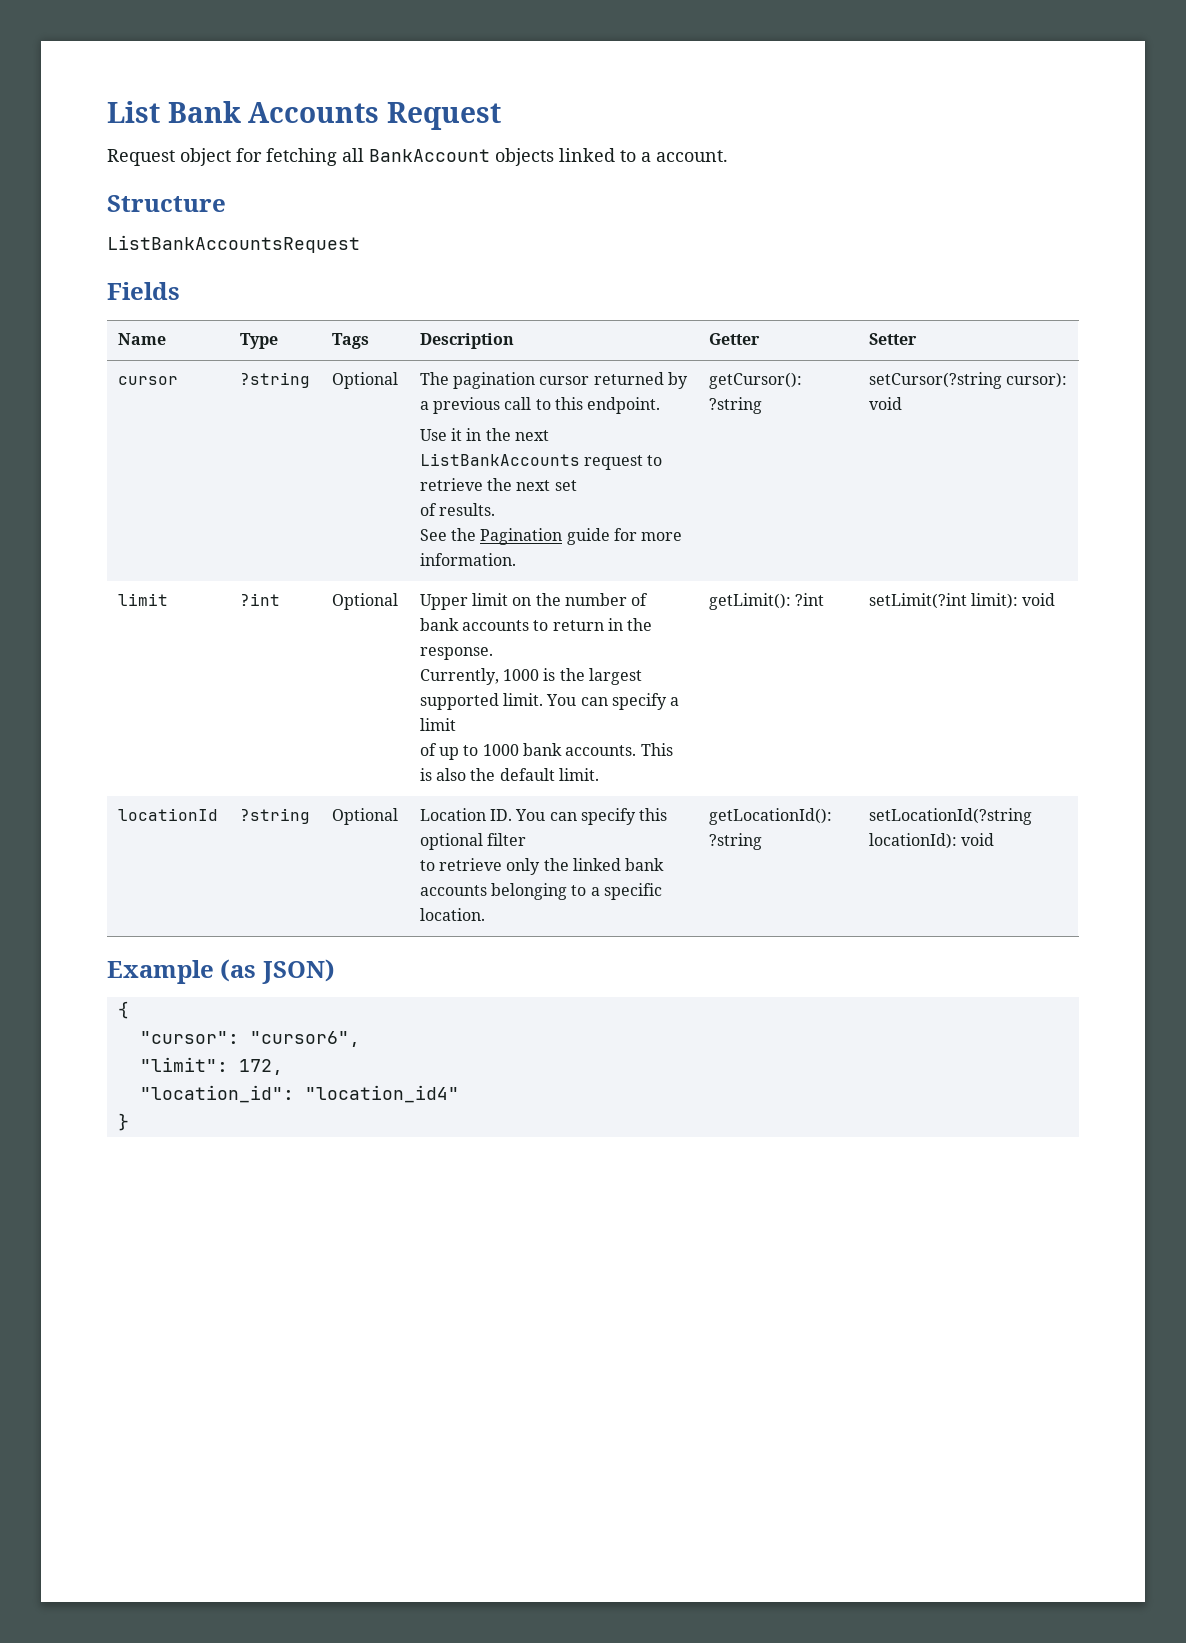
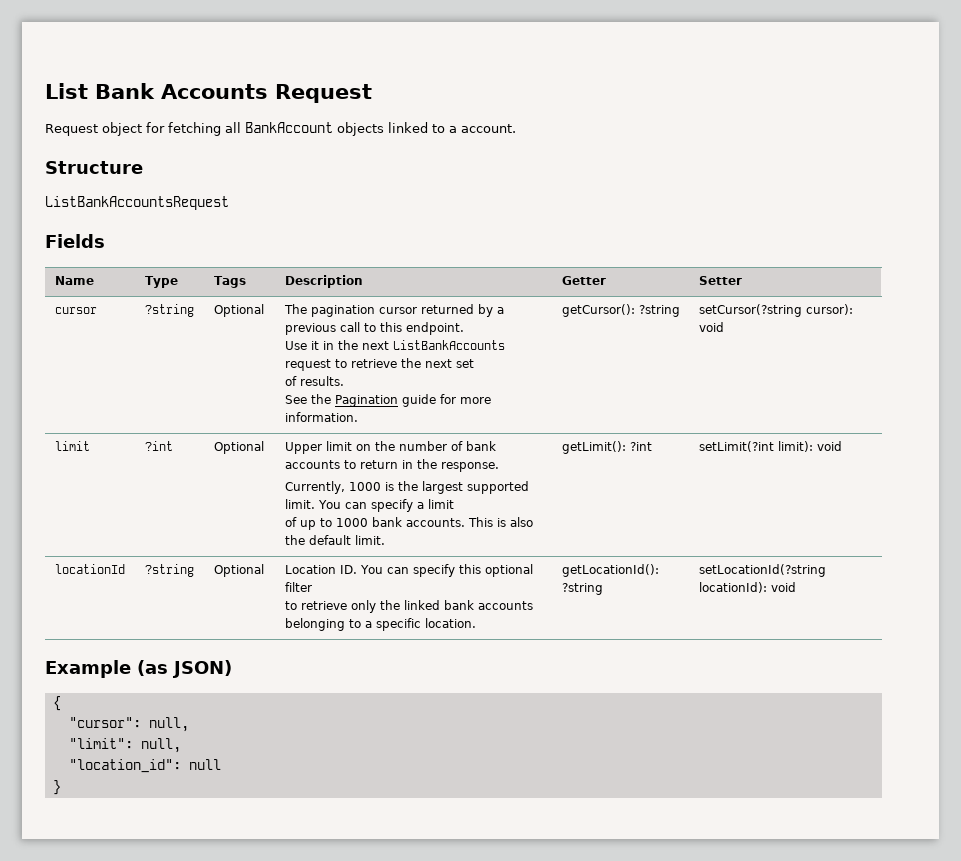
[249,1031,360,1047] "cursor6", -> [148,717,189,732] null,
[238,1059,283,1075] 172, -> [140,738,181,753] null,
[304,1085,459,1103] "location_id4" -> [188,759,221,770] null

